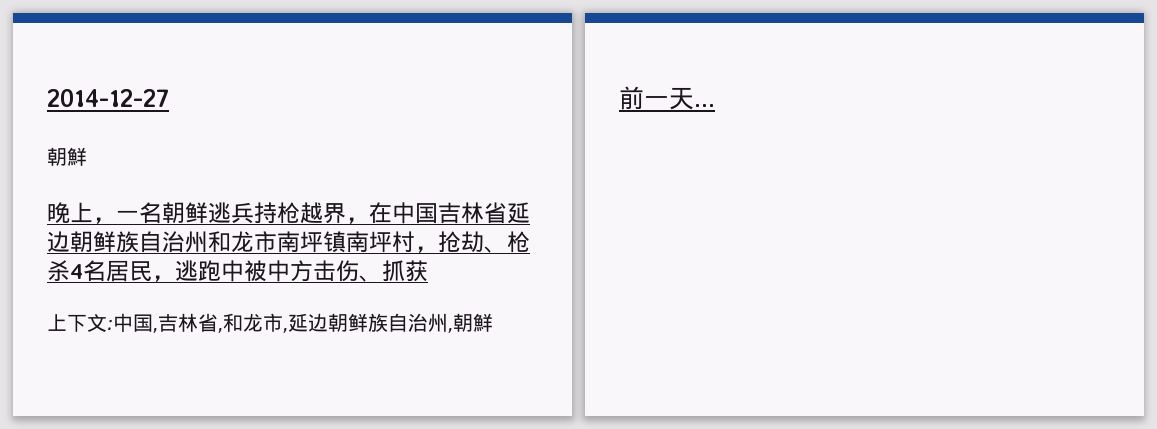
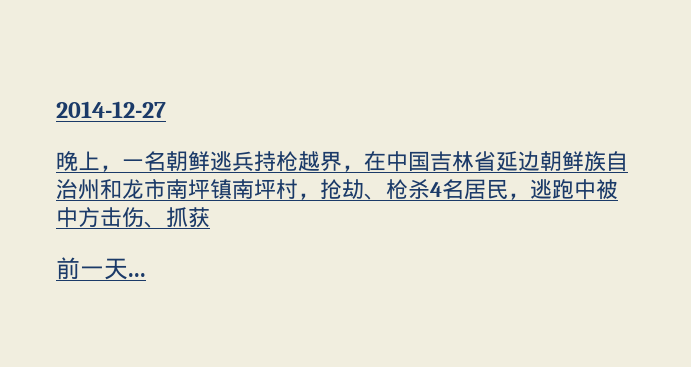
[47,147,87,166] // 朝鮮 -> (166, 109) none
[47,313,493,333] // 上下文:中国,吉林省,和龙市,延边朝鲜族自治州,朝鮮 -> (210, 217) none

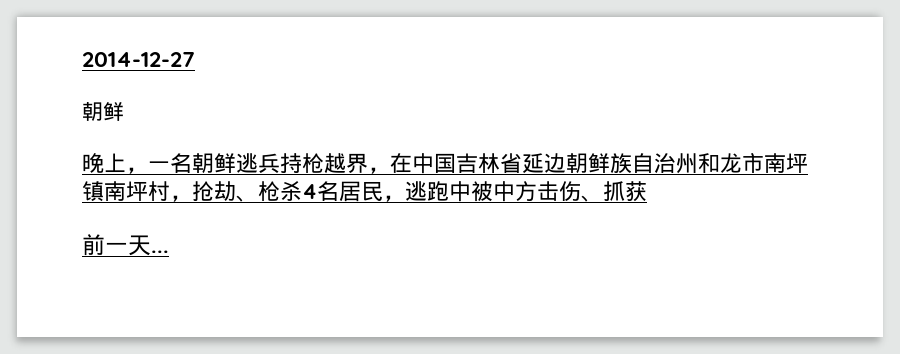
(166, 109) none -> [82,102,124,121] // 朝鲜

